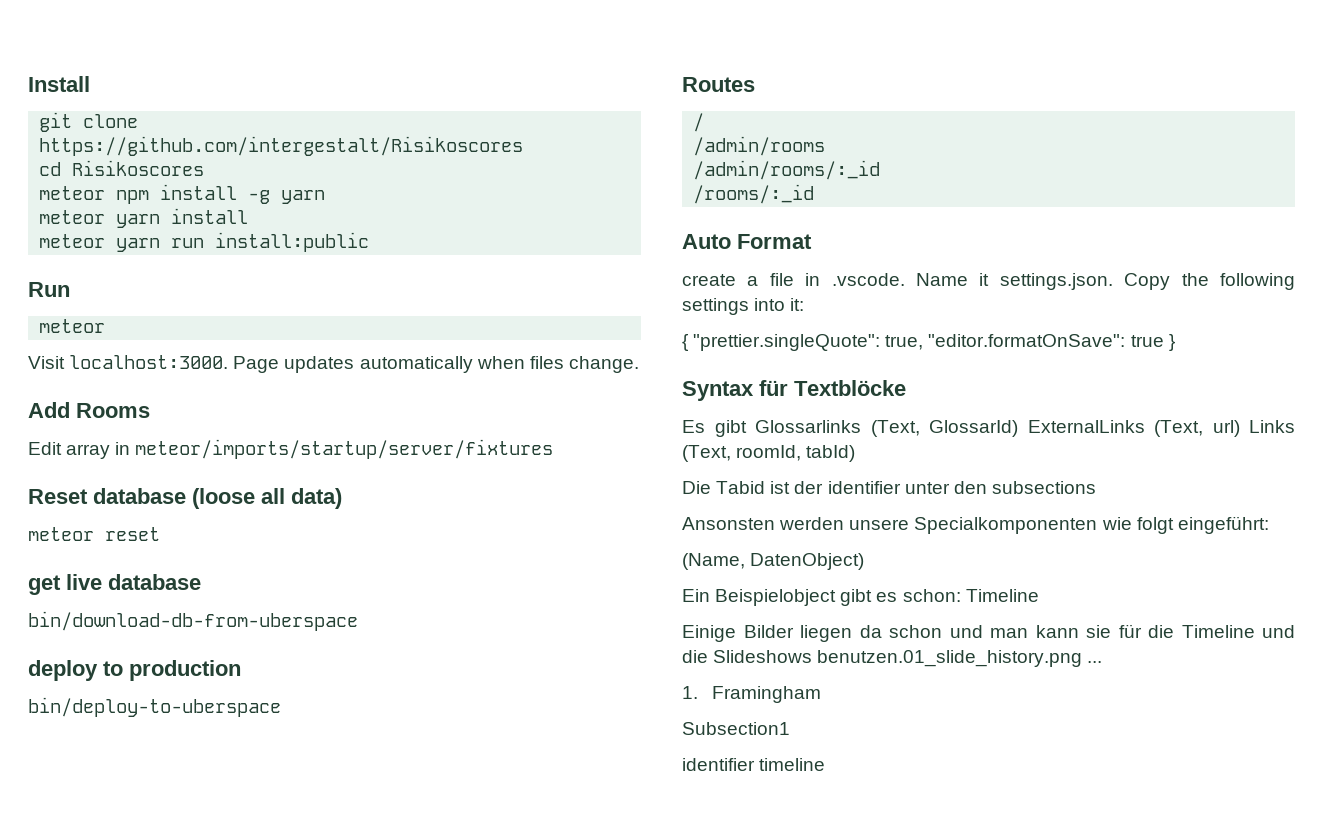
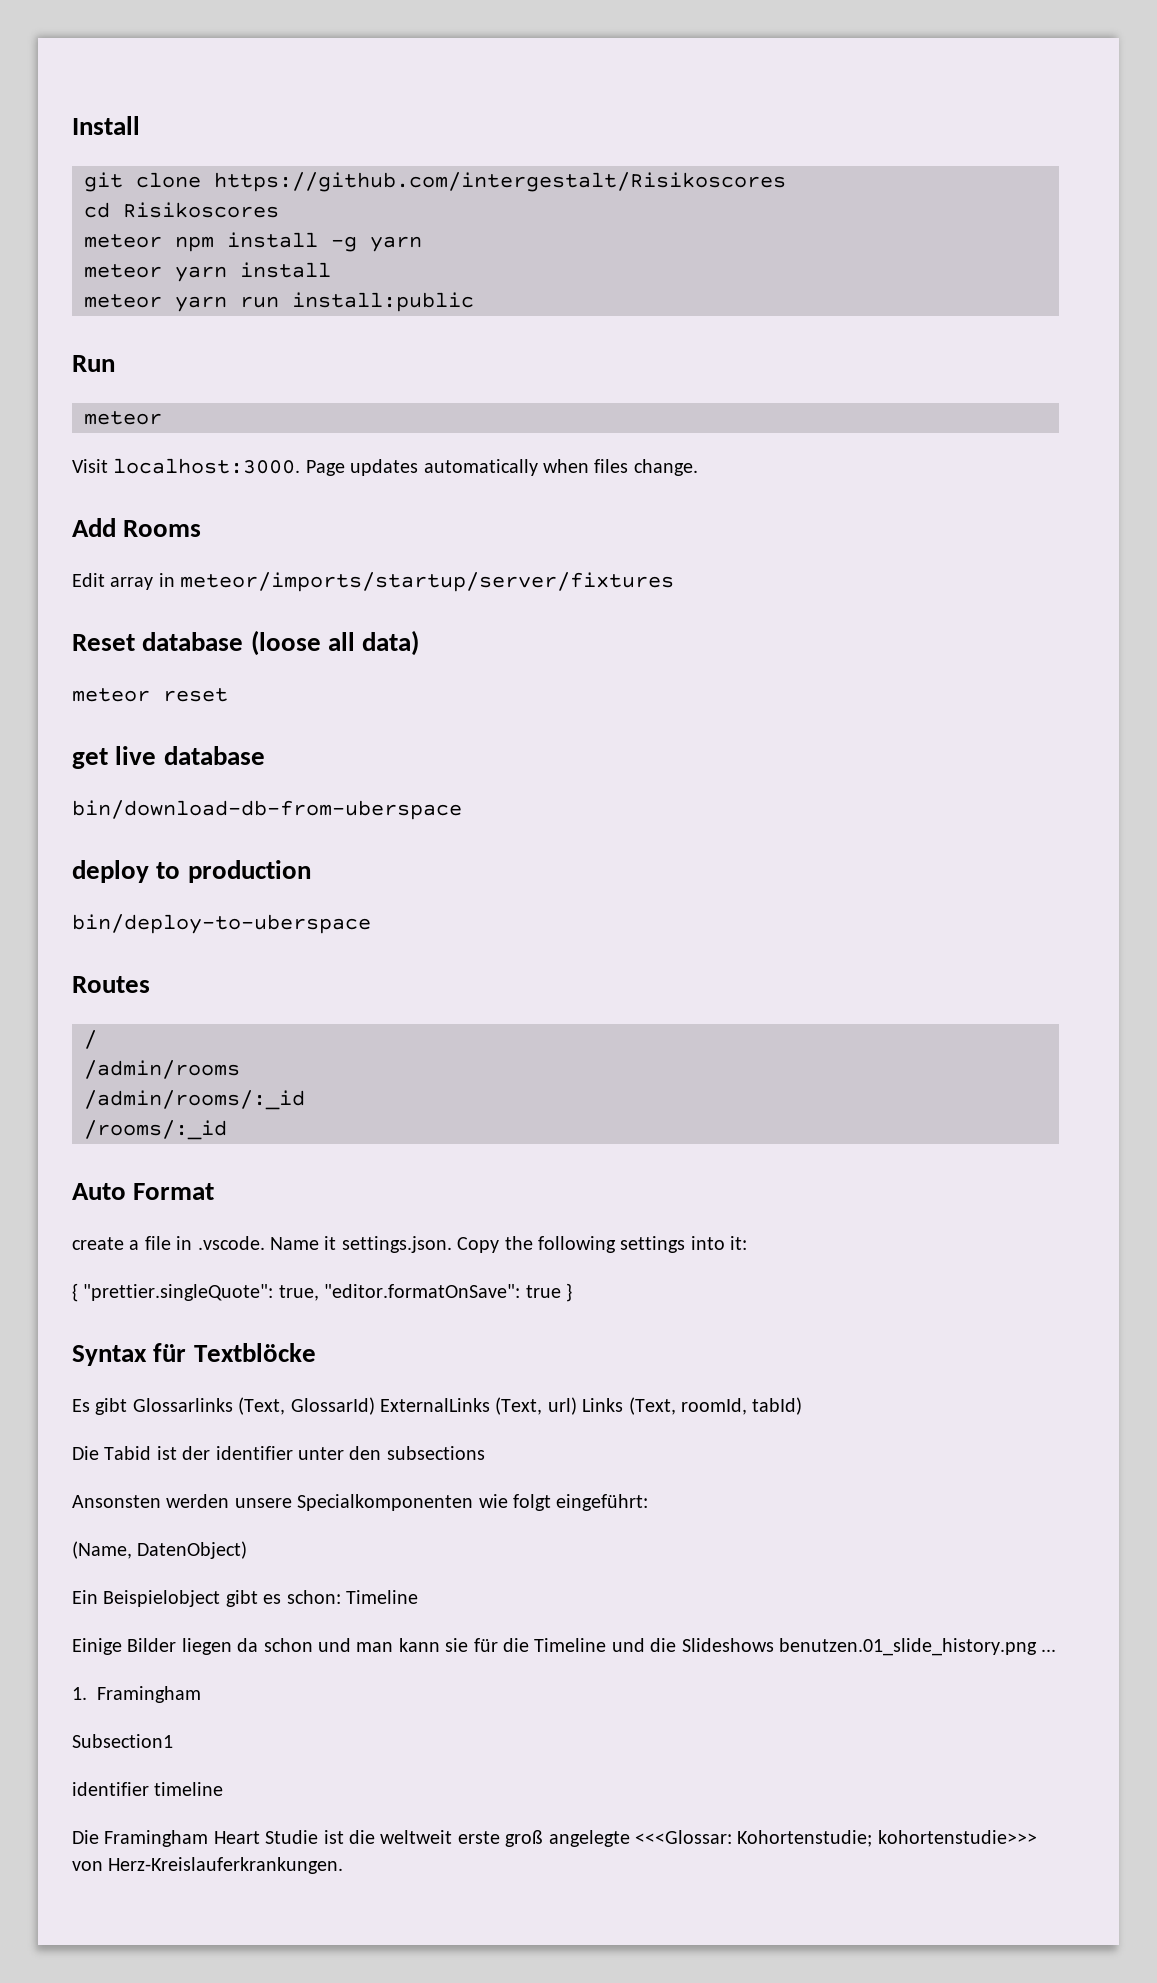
(826, 764) none -> [72,1830,1037,1847] [72,1857,344,1874] // Die Framingham Heart Studie ist die weltweit erste groß angelegte <<<Glossar: Kohortenstudie; kohortenstudie>>> von Herz-Kreislauferkrankungen.

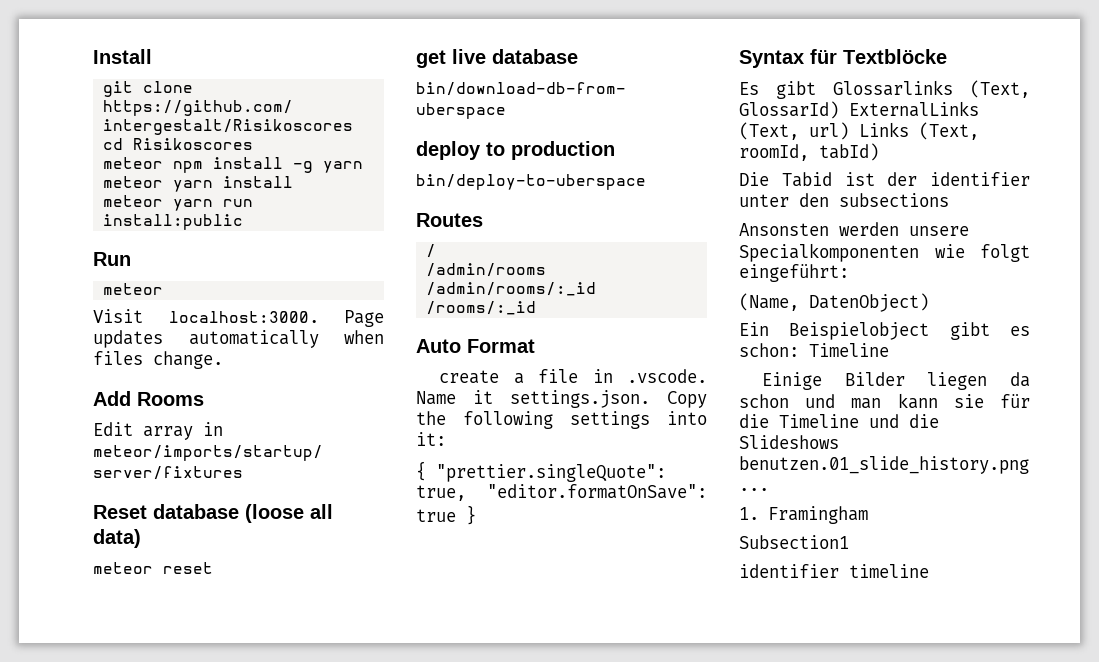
[72,1830,1037,1847] [72,1857,344,1874] // Die Framingham Heart Studie ist die weltweit erste groß angelegte <<<Glossar: Kohortenstudie; kohortenstudie>>> von Herz-Kreislauferkrankungen. -> (929, 571) none

